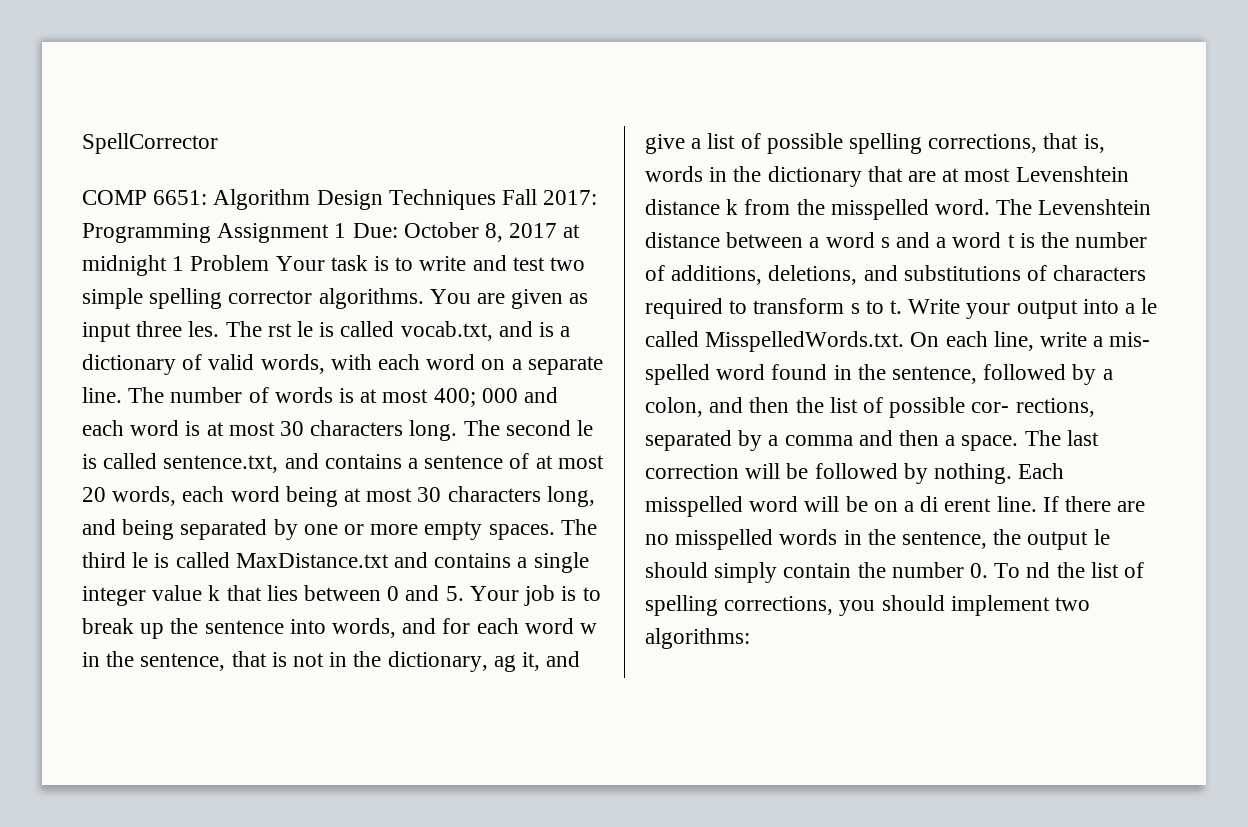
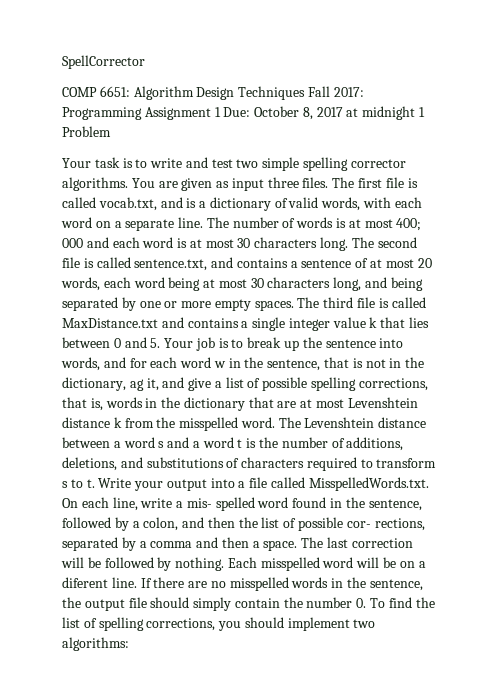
(270, 263) none -> (111, 131) //
[188,321,314,337] les. The rst le -> [302,177,404,188] files. The first file
[577,420,594,436] le -> [62,257,80,268] file
[132,552,149,568] le -> [357,297,376,308] file
[1141,298,1158,314] le -> [249,477,268,488] file
[920,496,992,512] di erent -> [62,577,108,588] diferent
[1093,529,1110,545] le -> [128,597,147,608] file
[1026,562,1051,578] nd -> [388,597,412,608] find

